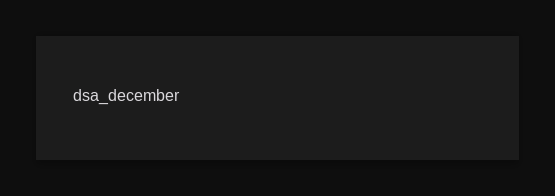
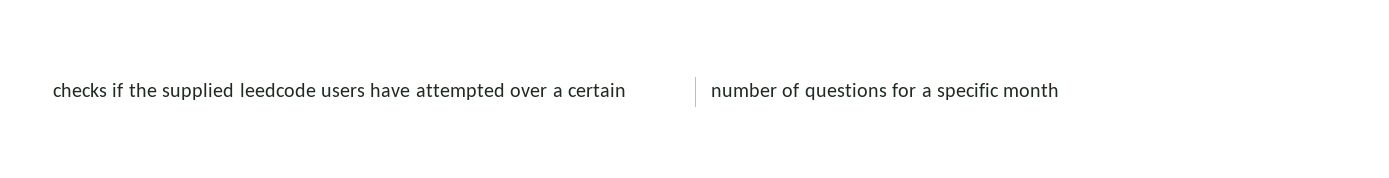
[73,89,180,105] dsa_december -> [53,83,1060,100] checks if the supplied leedcode users have attempted over a certain number of questions for a specific month

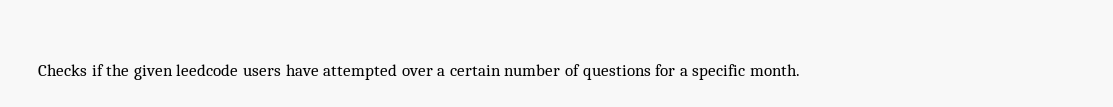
[53,83,107,97] checks -> [38,64,87,76] Checks
[162,83,235,100] supplied -> [133,65,173,80] given
[1003,83,1060,97] month -> [750,64,801,76] month.

